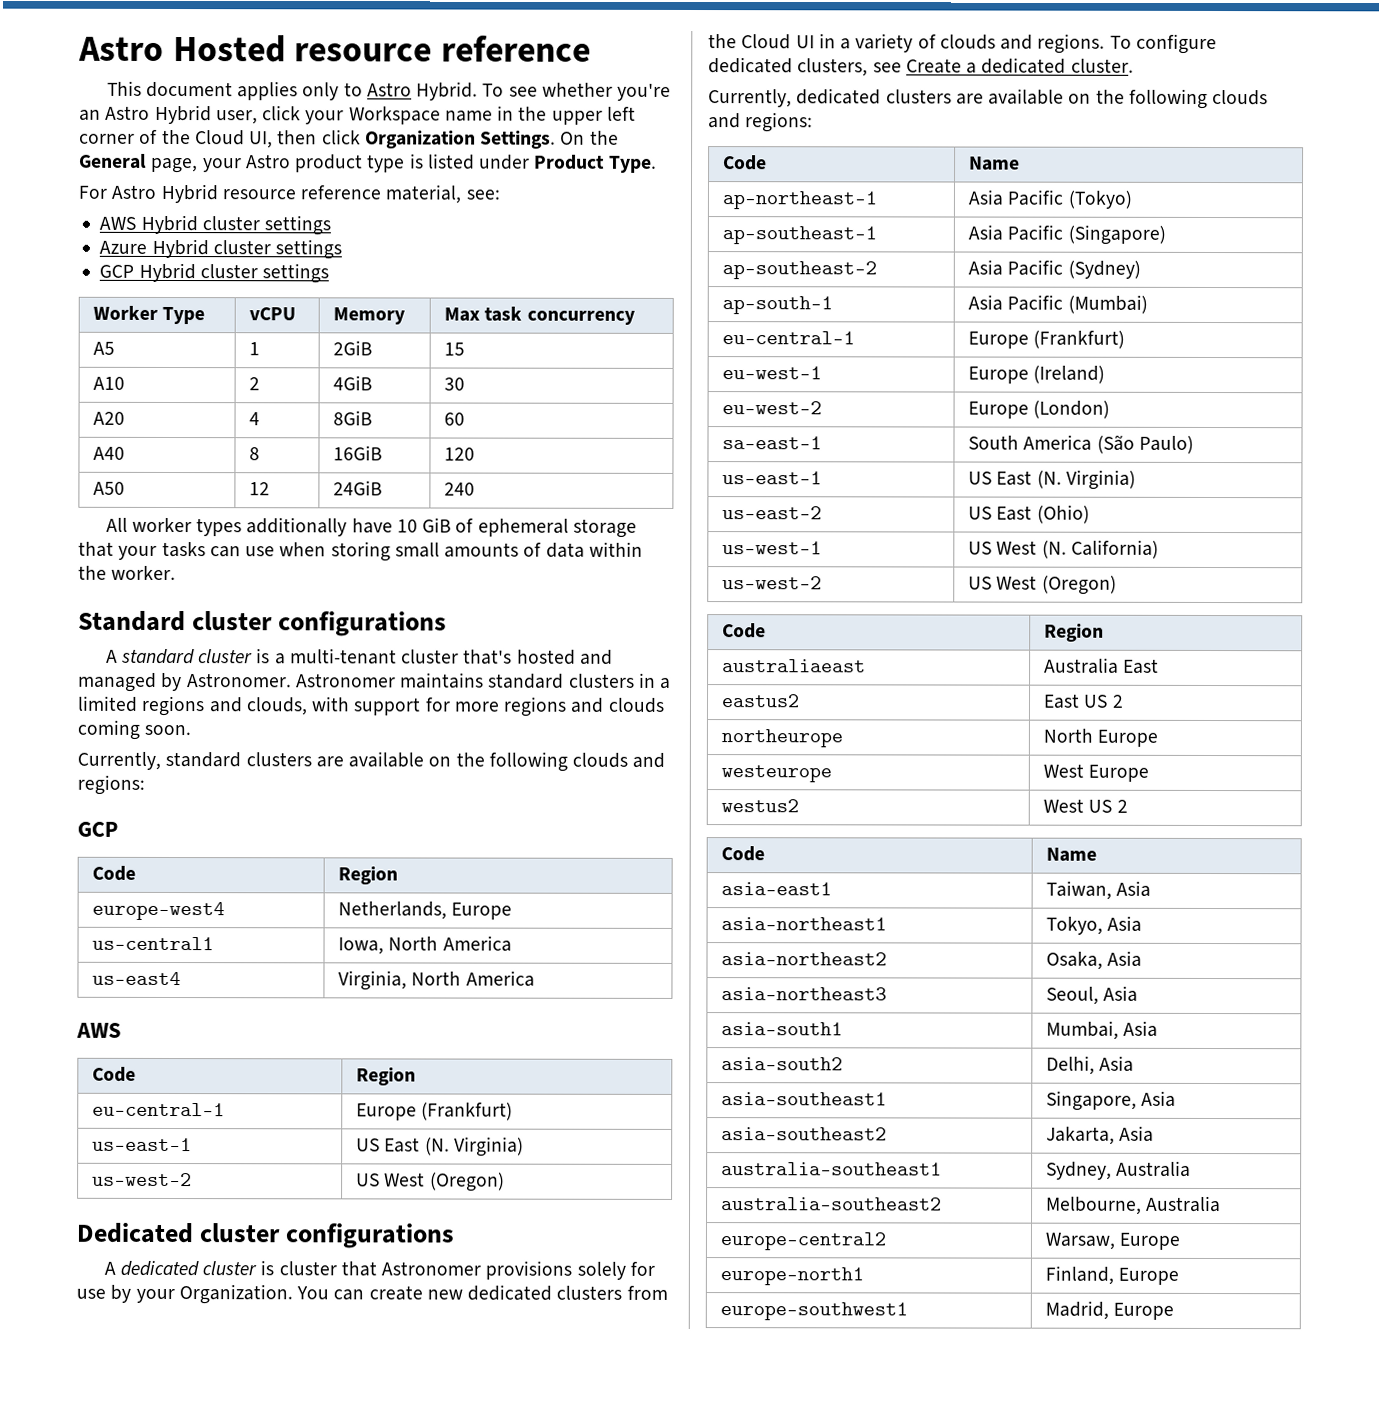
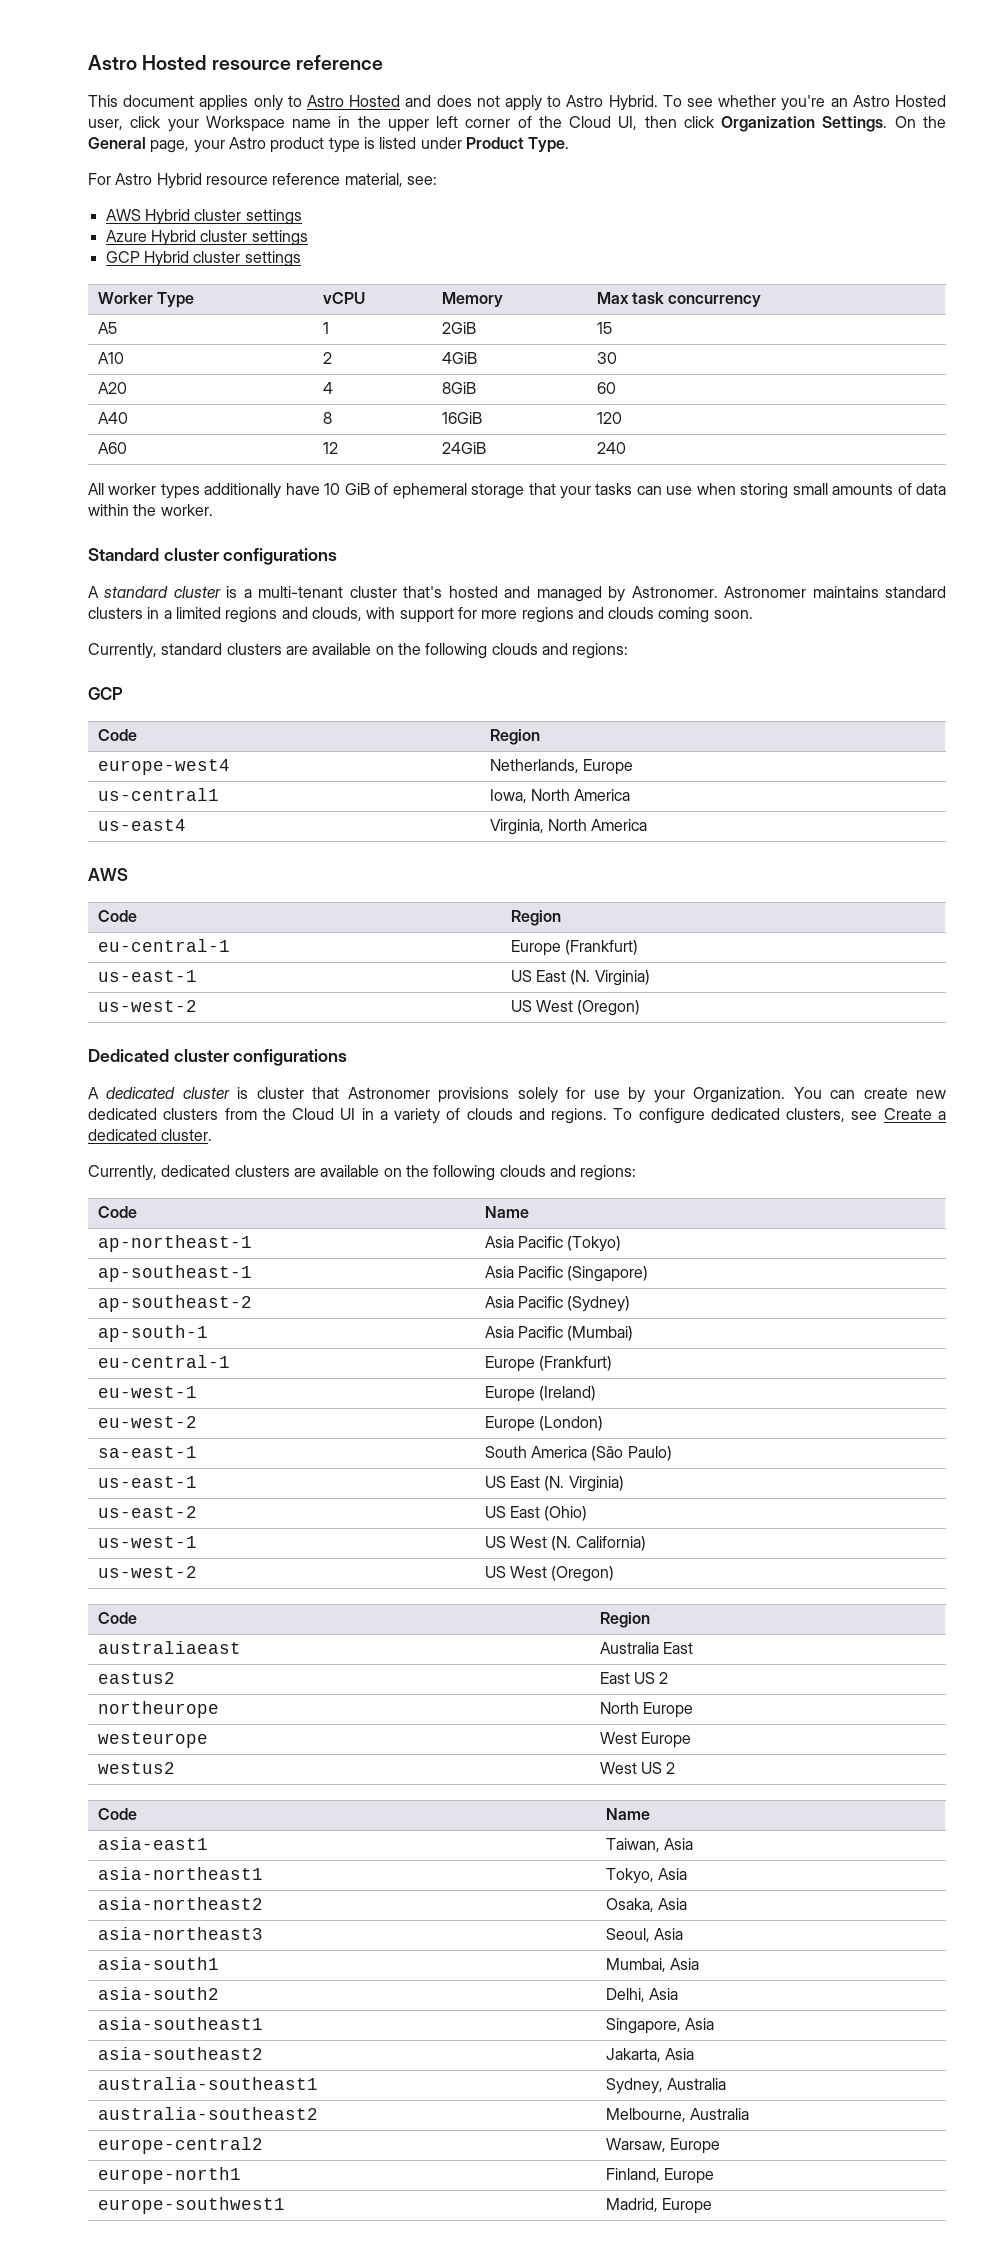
(412, 89) none -> [349,95,604,111] Hosted and does not apply to Astro
[154,104,212,125] Hybrid -> [895,95,947,107] Hosted
[93,481,126,495] A50 -> [97,442,127,454] A60

